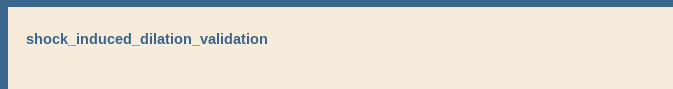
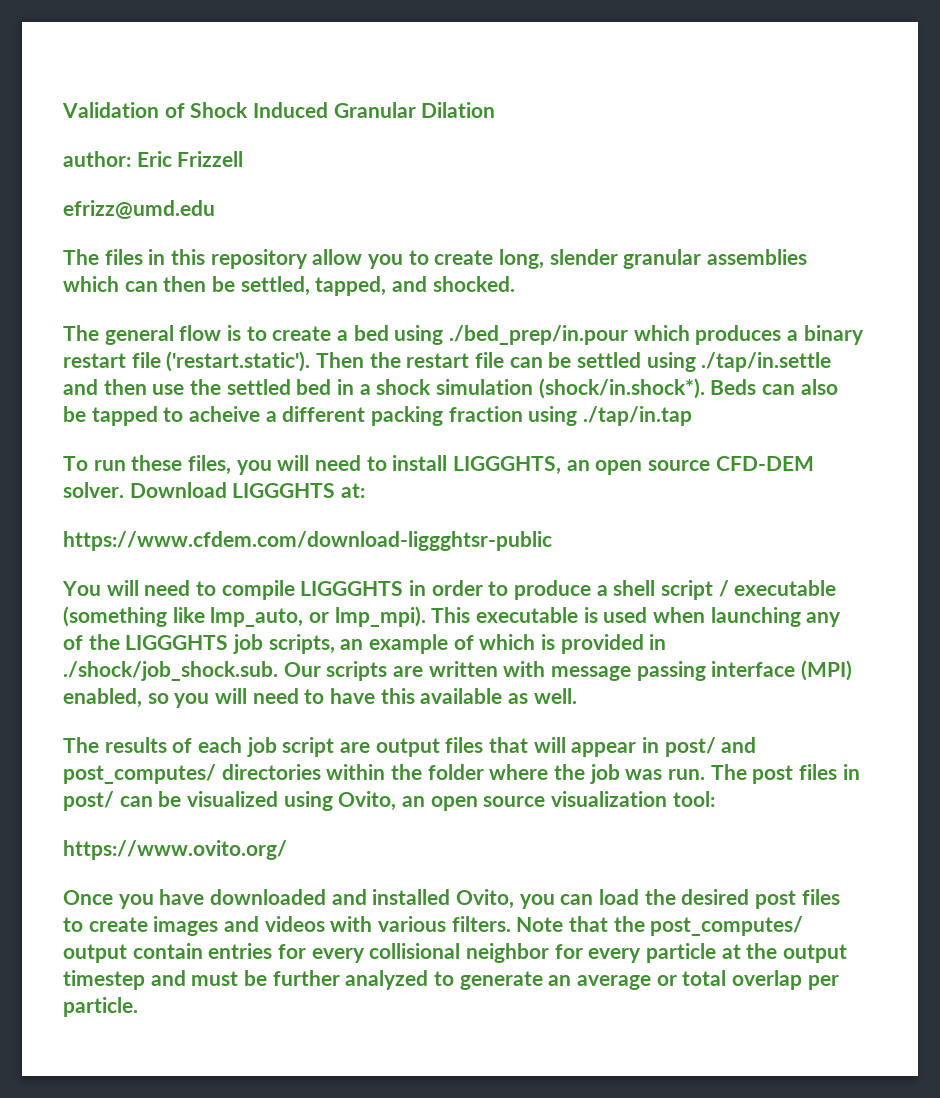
[26,33,268,46] shock_induced_dilation_validation -> [62,102,496,118] [63,151,244,167] [63,200,215,219] [63,249,808,269] [63,276,515,296] [63,325,864,345] [63,351,832,372] [63,378,838,399] [63,406,693,426] [63,455,814,475] [63,482,366,498] [63,531,552,551] [62,580,837,600] [63,606,842,627] [63,634,667,654] [63,660,853,681] [63,688,577,708] [63,737,757,757] [63,764,860,784] [63,791,715,811] [63,840,287,860] [63,889,840,909] [63,916,804,936] [63,943,848,963] [63,970,839,990] [63,997,138,1017] Validation of Shock Induced Granular Dilation // author: Eric Frizzell // efrizz@umd.edu // The files in this repository allow you to create long, slender granular assemblies which can then be settled, tapped, and shocked. // The general flow is to create a bed using ./bed_prep/in.pour which produces a binary restart file ('restart.static'). Then the restart file can be settled using ./tap/in.settle and then use the settled bed in a shock simulation (shock/in.shock*). Beds can also be tapped to acheive a different packing fraction using ./tap/in.tap // To run these files, you will need to install LIGGGHTS, an open source CFD-DEM solver. Download LIGGGHTS at: // https://www.cfdem.com/download-liggghtsr-public // You will need to compile LIGGGHTS in order to produce a shell script / executable (something like lmp_auto, or lmp_mpi). This executable is used when launching any of the LIGGGHTS job scripts, an example of which is provided in ./shock/job_shock.sub. Our scripts are written with message passing interface (MPI) enabled, so you will need to have this available as well. // The results of each job script are output files that will appear in post/ and post_computes/ directories within the folder where the job was run. The post files in post/ can be visualized using Ovito, an open source visualization tool: // https://www.ovito.org/ // Once you have downloaded and installed Ovito, you can load the desired post files to create images and videos with various filters. Note that the post_computes/ output contain entries for every collisional neighbor for every particle at the output timestep and must be further analyzed to generate an average or total overlap per particle.

